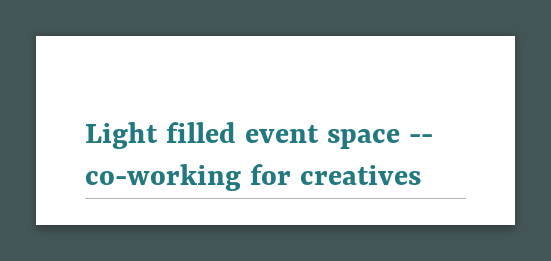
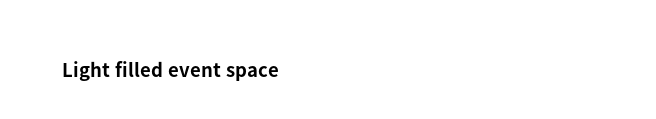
[408,134,433,143] [85,164,421,191] -- co-working for creatives -> (279, 73) none

